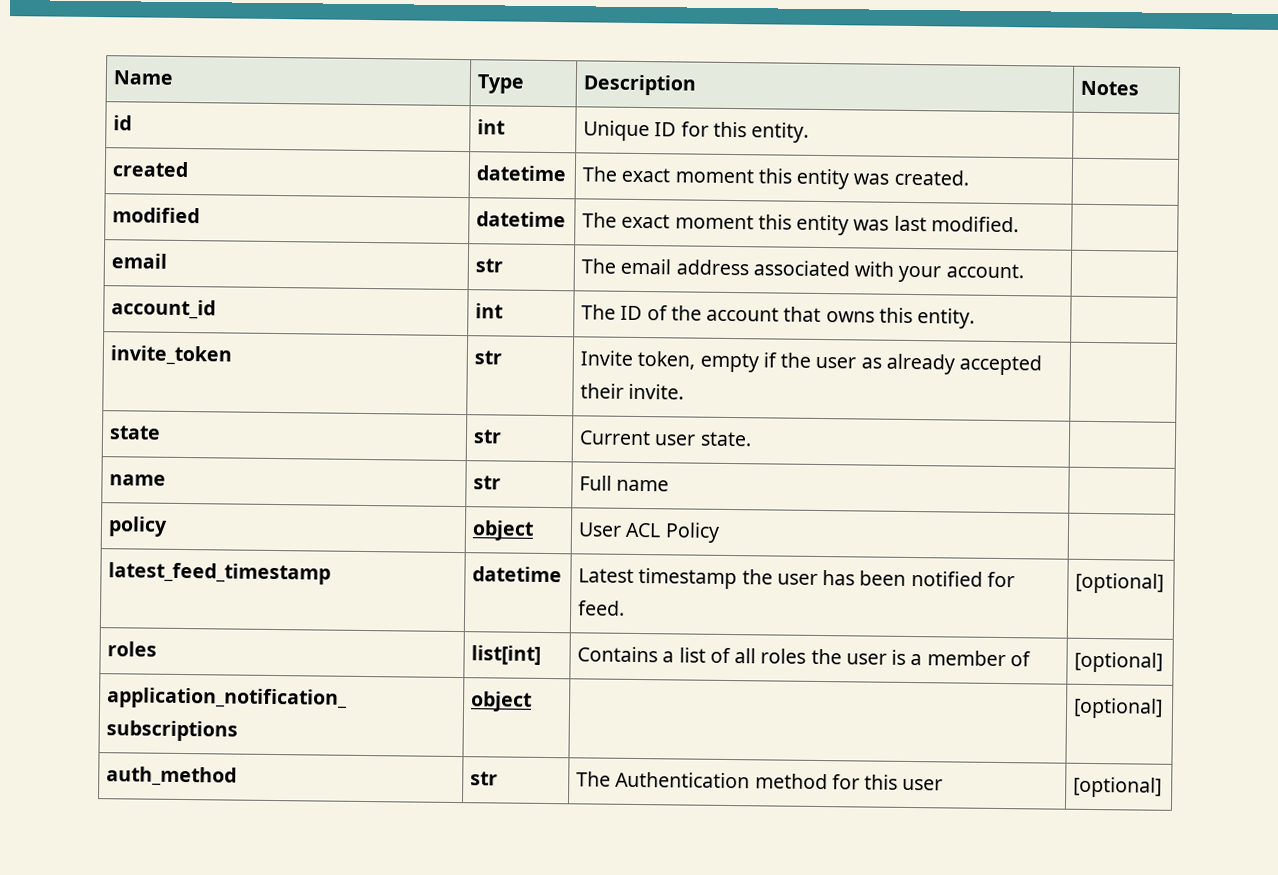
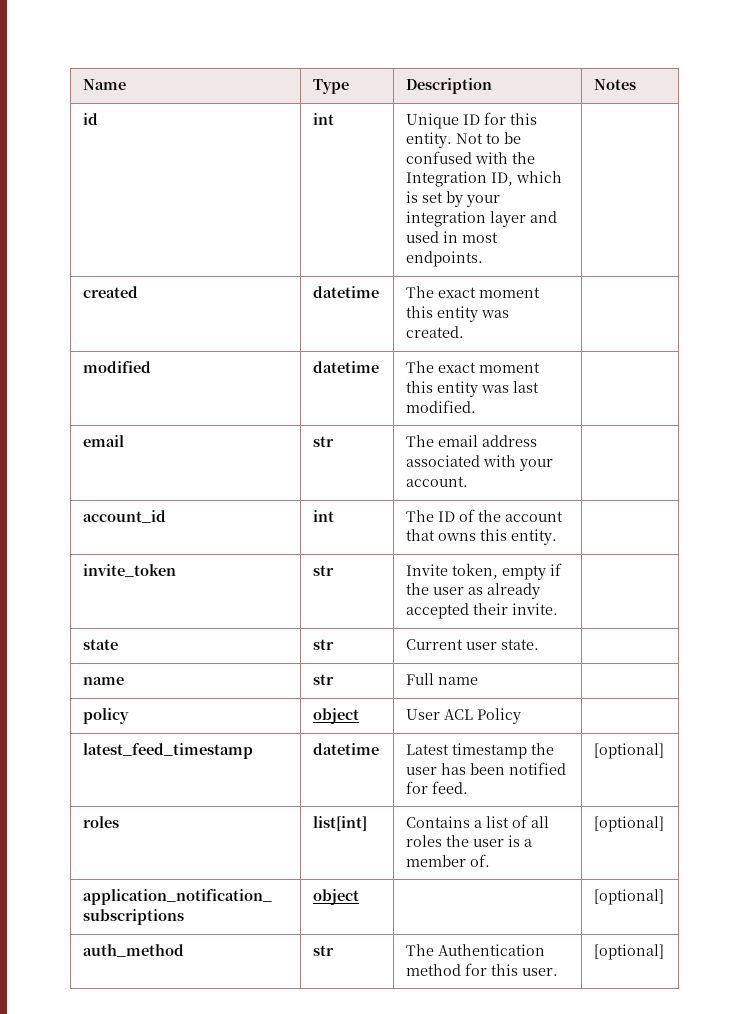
(810, 132) none -> [455,132,521,144] [405,151,535,164] [405,171,562,187] [405,191,500,207] [405,211,557,227] [405,231,498,243] [405,251,483,267] Not to be confused with the Integration ID, which is set by your integration layer and used in most endpoints.
[1009,651,1031,667] of -> [469,854,490,867] of.
[902,778,944,791] user -> [521,968,558,976] user.

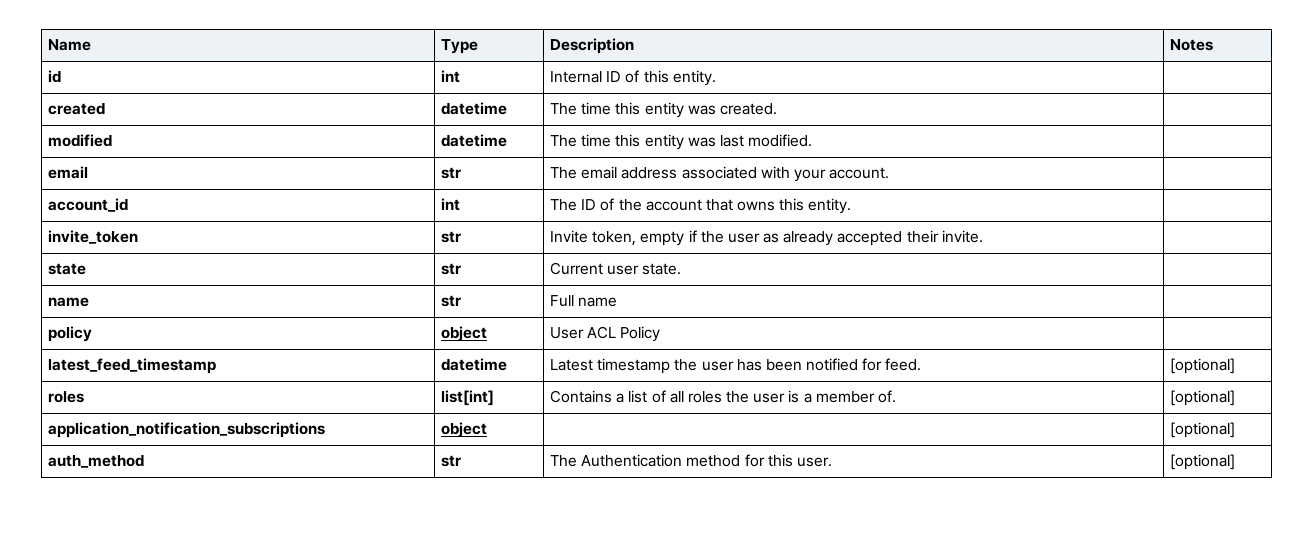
[405,112,537,129] [405,132,521,148] [405,151,535,164] [405,171,562,187] [405,191,500,207] [405,211,557,227] [405,231,498,243] [405,251,483,267] Unique ID for this entity. Not to be confused with the Integration ID, which is set by your integration layer and used in most endpoints. -> [549,70,716,86] Internal ID of this entity.
[437,287,540,298] exact moment -> [581,102,612,115] time
[437,362,540,373] exact moment -> [581,134,612,147] time

